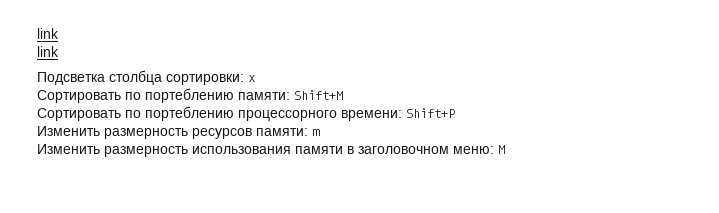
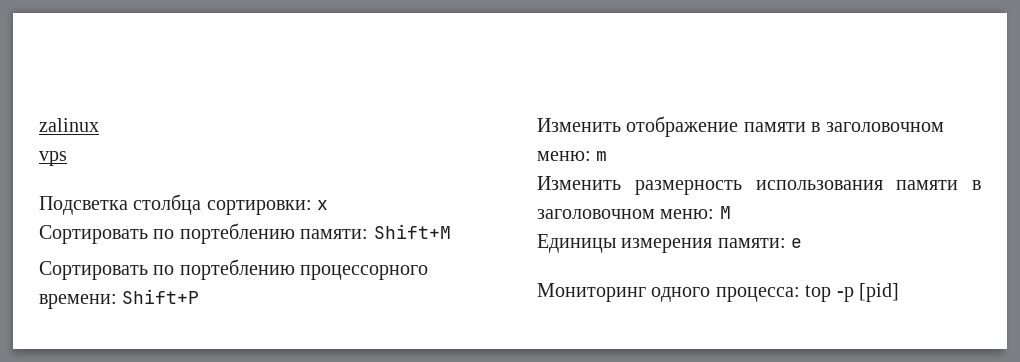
[37,28,59,39] [37,46,59,57] link // link -> [39,118,99,132] [39,151,67,166] zalinux // vps
[104,128,308,139] размерность ресурсов памяти: -> [626,116,944,137] [537,151,591,161] отображение памяти в заголовочном меню:
(505, 149) none -> [537,234,803,253] [537,283,899,302] // Единицы измерения памяти: e // Мониторинг одного процесса: top -p [pid]

